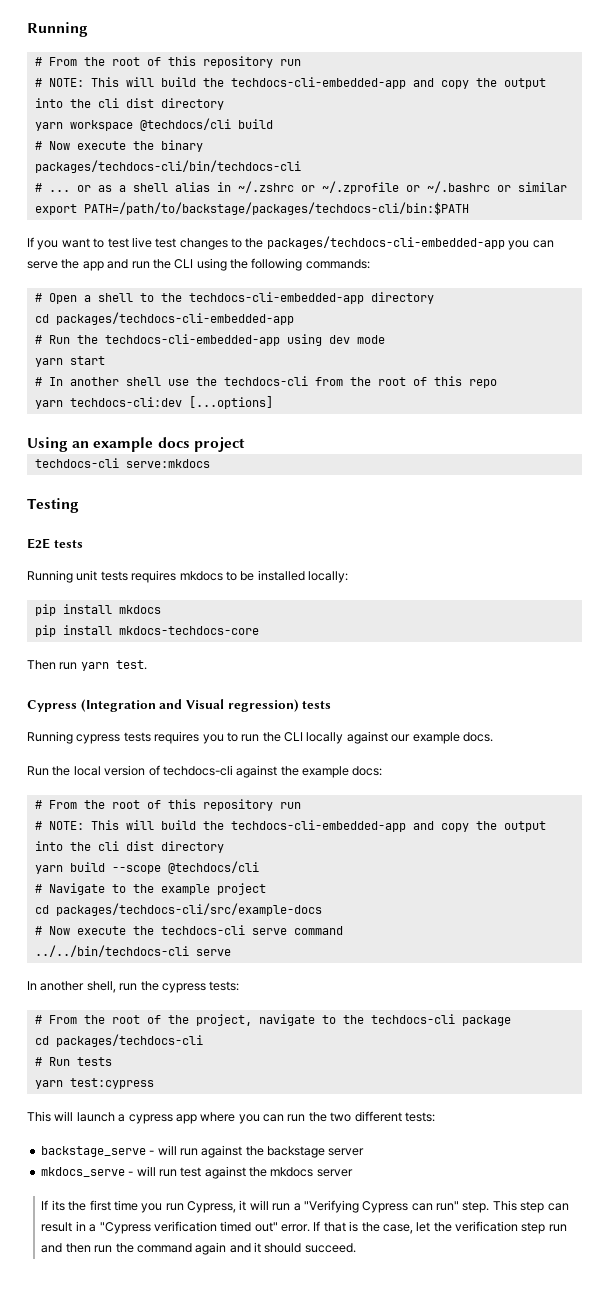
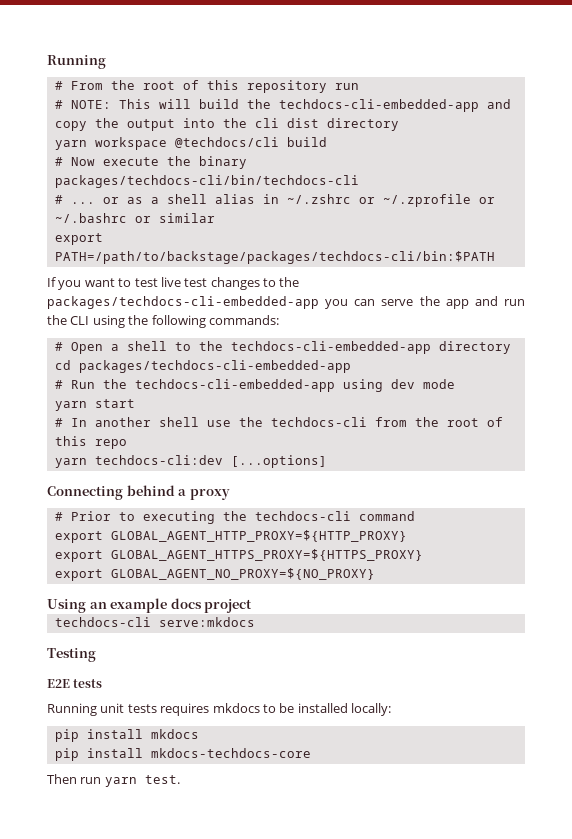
(273, 402) none -> [47,485,230,500] [54,511,415,524] [54,530,407,543] [54,549,423,562] [54,568,375,581] // Connecting behind a proxy // # Prior to executing the techdocs-cli command // export GLOBAL_AGENT_HTTP_PROXY=${HTTP_PROXY} // export GLOBAL_AGENT_HTTPS_PROXY=${HTTPS_PROXY} // export GLOBAL_AGENT_NO_PROXY=${NO_PROXY}
[27,699,332,712] [27,731,493,744] [27,765,383,778] [34,799,301,811] [34,820,546,832] [34,841,224,853] [34,861,259,874] [34,883,266,895] [34,903,322,916] [34,925,343,935] [34,945,231,957] [27,981,240,993] [34,1014,511,1026] [34,1034,203,1047] [34,1057,112,1066] [34,1078,154,1089] [27,1111,435,1124] [40,1145,365,1158] [40,1166,353,1179] [41,1200,569,1213] [41,1221,567,1234] [41,1242,356,1255] // Cypress (Integration and Visual regression) tests // Running cypress tests requires you to run the CLI locally against our example docs. // Run the local version of techdocs-cli against the example docs: // # From the root of this repository run // # NOTE: This will build the techdocs-cli-embedded-app and copy the output into the cli dist directory // yarn build --scope @techdocs/cli // # Navigate to the example project // cd packages/techdocs-cli/src/example-docs // # Now execute the techdocs-cli serve command // ../../bin/techdocs-cli serve // In another shell, run the cypress tests: // # From the root of the project, navigate to the techdocs-cli package // cd packages/techdocs-cli // # Run tests // yarn test:cypress // This will launch a cypress app where you can run the two different tests: // backstage_serve - will run against the backstage server // mkdocs_serve - will run test against the mkdocs server // If its the first time you run Cypress, it will run a "Verifying Cypress can run" step. This step can result in a "Cypress verification timed out" error. If that is the case, let the verification step run and then run the command again and it should succeed. -> (180, 779) none

